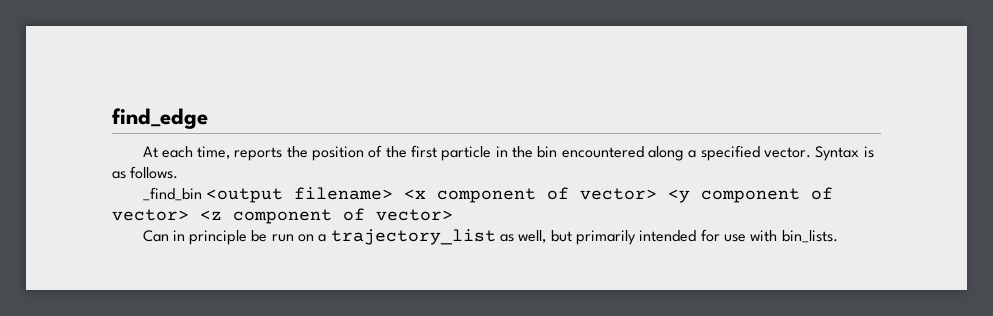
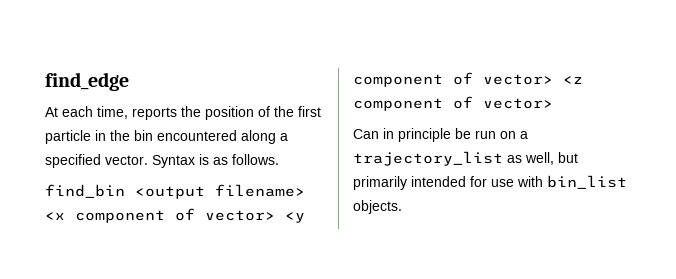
[142,187,202,201] _find_bin -> [45,184,125,198] find_bin
[781,230,838,243] bin_lists. -> [547,175,627,189] [353,200,402,214] bin_list objects.

